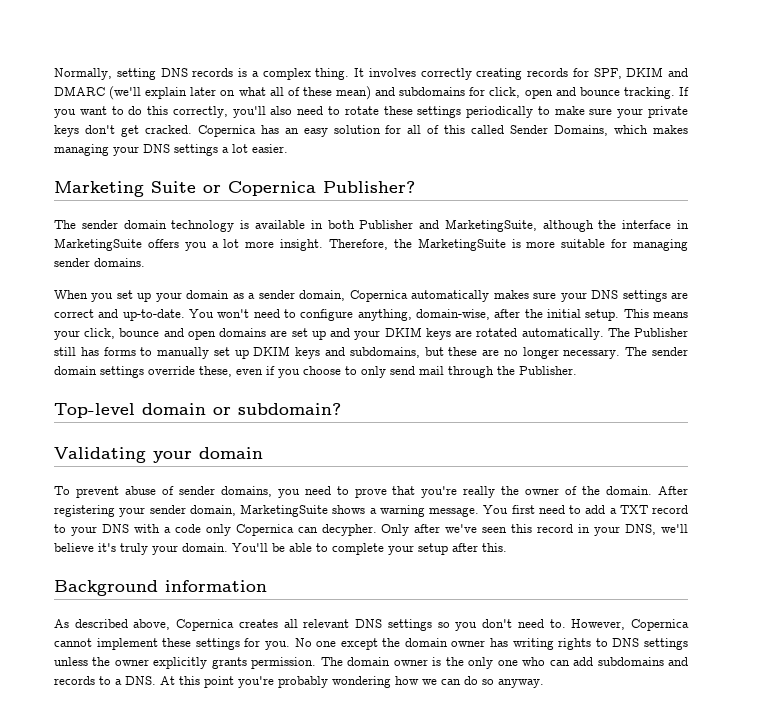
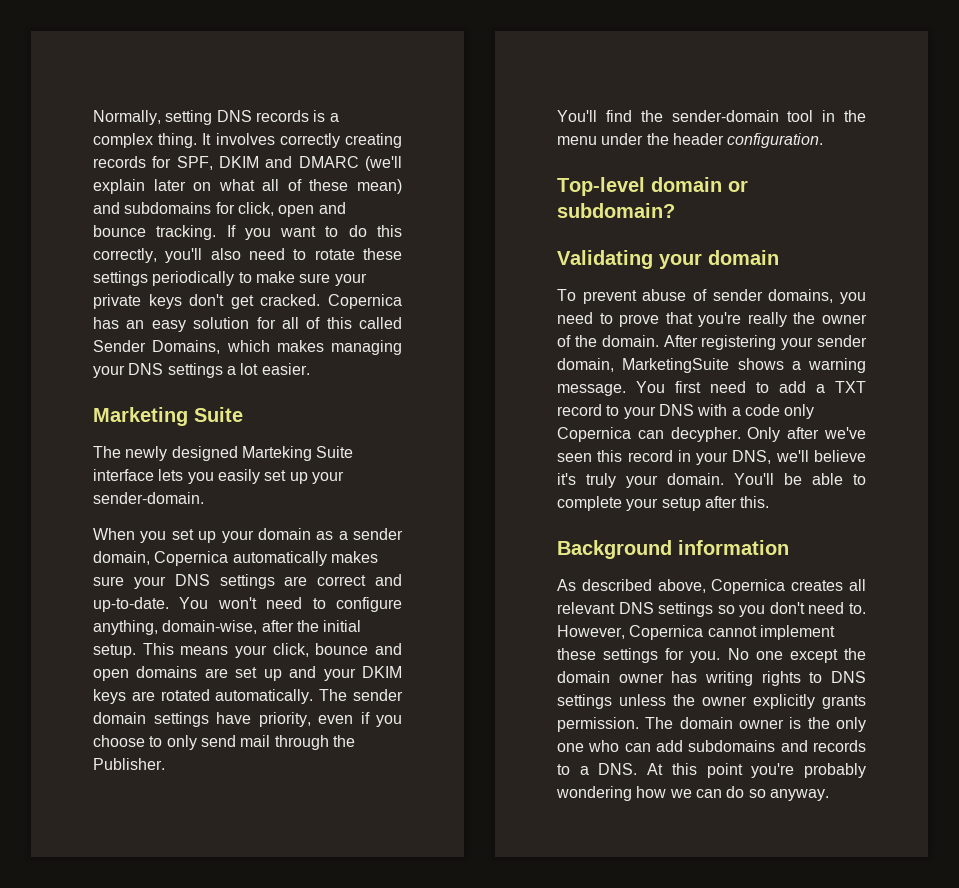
[203,181,415,196] [54,219,690,232] [54,238,688,251] [54,258,145,267] or Copernica Publisher? // The sender domain technology is available in both Publisher and MarketingSuite, although the interface in MarketingSuite offers you a lot more insight. Therefore, the MarketingSuite is more suitable for managing sender domains. -> [93,446,354,461] [93,469,344,484] [93,492,204,504] // The newly designed Marteking Suite interface lets you easily set up your sender-domain.
[634,328,689,337] [54,346,648,359] Publisher still has forms to manually set up DKIM keys and subdomains, but these are no longer necessary. The -> (348, 695) none
[148,366,232,377] override these, -> [216,712,311,727] have priority,
(577, 370) none -> [557,110,866,122] [557,133,824,148] // You'll find the sender-domain tool in the menu under the header configuration.

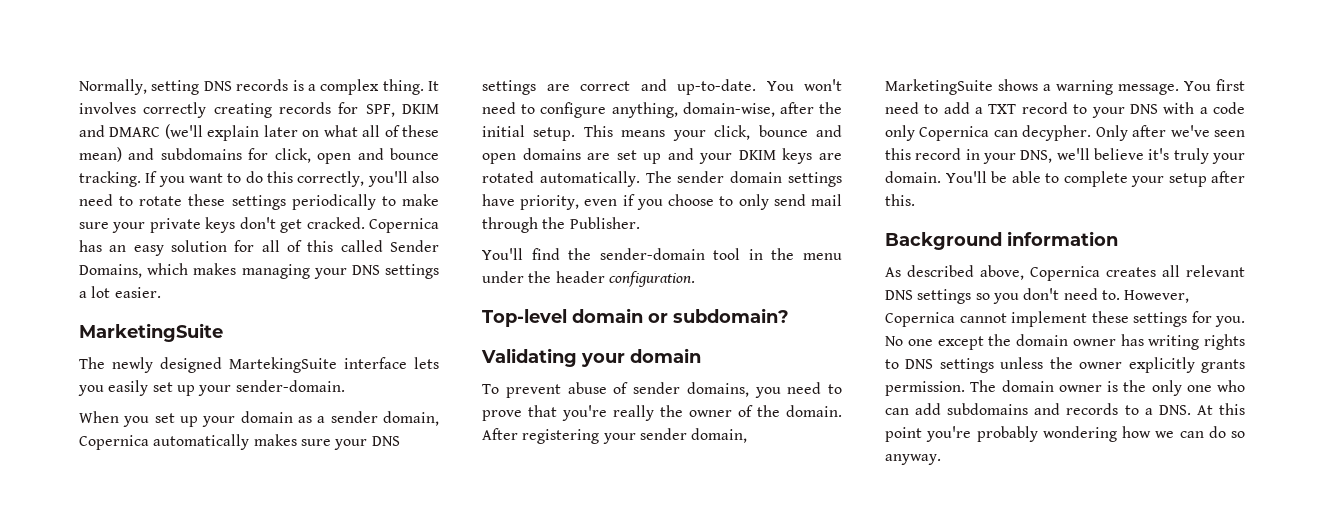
[93,407,243,426] Marketing Suite -> [79,323,223,342] MarketingSuite
[241,446,354,461] Marteking Suite -> [229,357,337,373] MartekingSuite

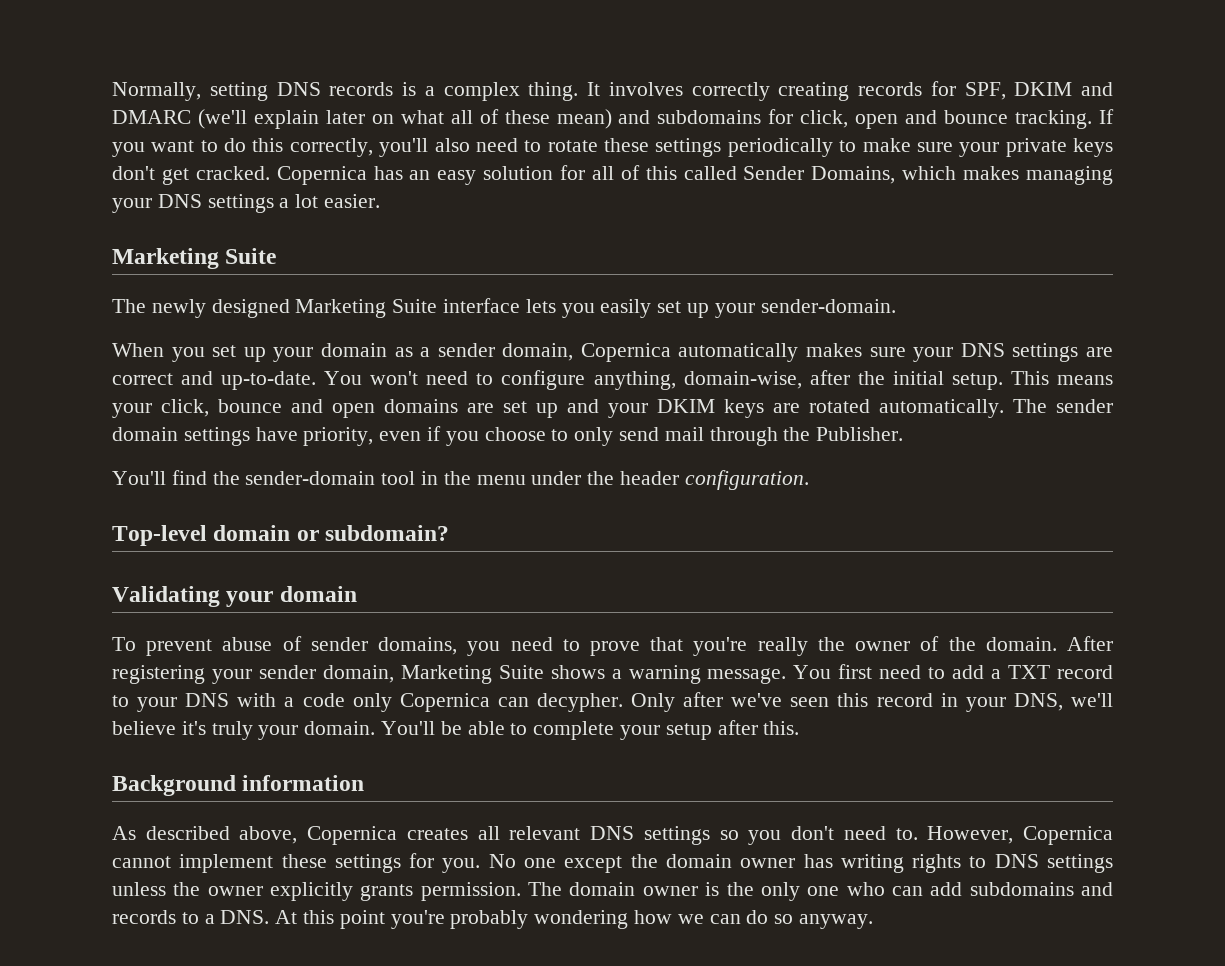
[79,323,223,342] MarketingSuite -> [112,248,277,269] Marketing Suite
[229,357,337,373] MartekingSuite -> [295,299,438,318] Marketing Suite
[885,79,993,95] MarketingSuite -> [400,665,544,684] Marketing Suite

